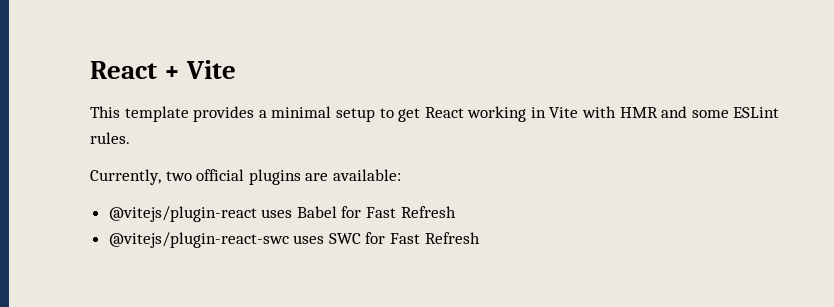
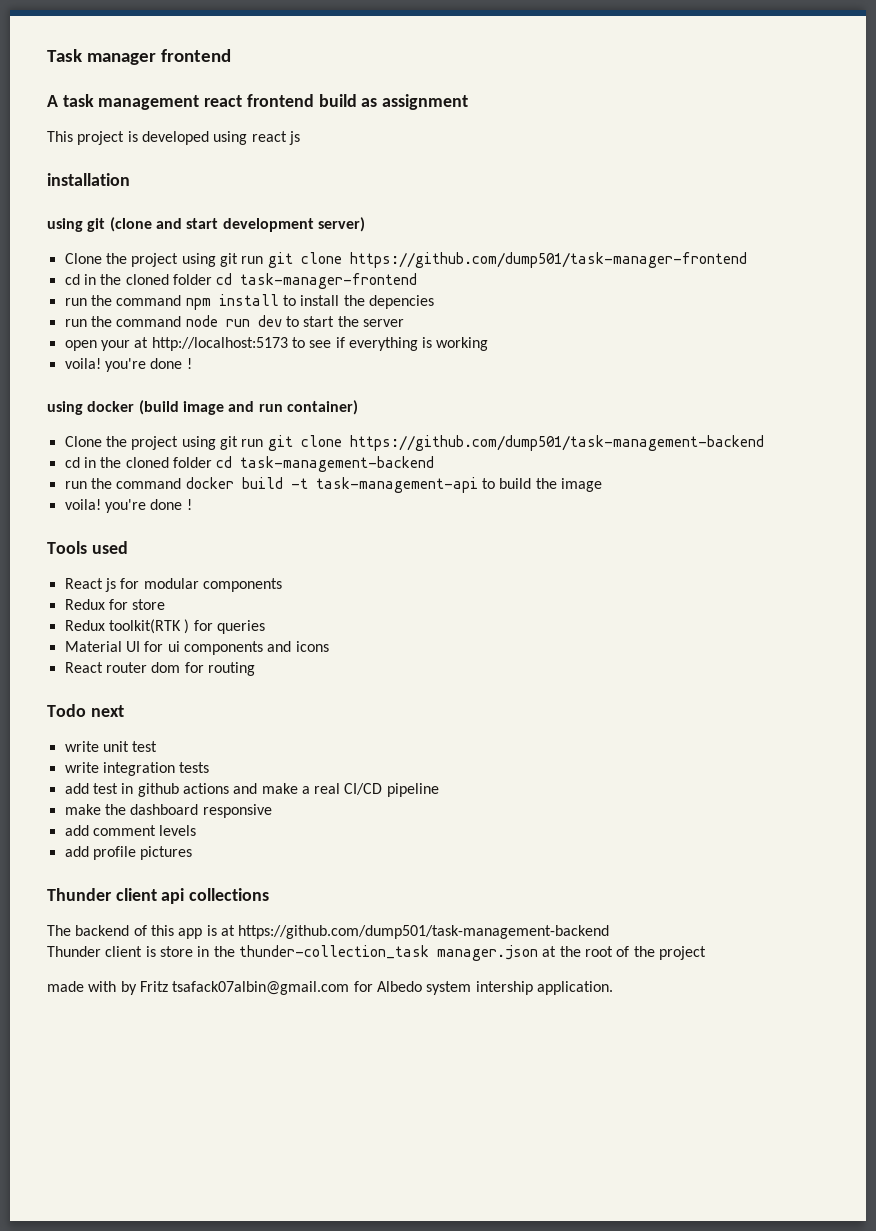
[90,60,237,79] [90,106,780,122] [90,132,130,144] [90,169,401,185] [108,206,456,222] [108,232,480,248] React + Vite // This template provides a minimal setup to get React working in Vite with HMR and some ESLint rules. // Currently, two official plugins are available: // @vitejs/plugin-react uses Babel for Fast Refresh // @vitejs/plugin-react-swc uses SWC for Fast Refresh -> [47,49,231,65] [47,94,469,110] [47,131,300,145] [47,173,130,186] [47,217,365,232] [64,252,747,268] [64,273,418,289] [64,294,434,310] [64,315,404,327] [64,337,489,351] [64,358,192,372] [47,400,358,415] [64,435,764,451] [64,456,435,472] [64,477,602,493] [64,499,192,513] [47,541,128,554] [64,578,282,592] [64,599,166,610] [64,619,265,634] [64,641,329,655] [64,662,255,676] [47,704,124,717] [64,741,158,752] [64,762,210,776] [64,783,439,797] [64,804,272,818] [64,825,197,836] [64,846,193,860] [47,888,270,904] [47,925,610,939] [47,945,706,961] [47,981,613,995] Task manager frontend // A task management react frontend build as assignment // This project is developed using react js // installation // using git (clone and start development server) // Clone the project using git run git clone https://github.com/dump501/task-manager-frontend // cd in the cloned folder cd task-manager-frontend // run the command npm install to install the depencies // run the command node run dev to start the server // open your at http://localhost:5173 to see if everything is working // voila! you're done ! // using docker (build image and run container) // Clone the project using git run git clone https://github.com/dump501/task-management-backend // cd in the cloned folder cd task-management-backend // run the command docker build -t task-management-api to build the image // voila! you're done ! // Tools used // React js for modular components // Redux for store // Redux toolkit(RTK ) for queries // Material UI for ui components and icons // React router dom for routing // Todo next // write unit test // write integration tests // add test in github actions and make a real CI/CD pipeline // make the dashboard responsive // add comment levels // add profile pictures // Thunder client api collections // The backend of this app is at https://github.com/dump501/task-management-backend // Thunder client is store in the thunder-collection_task manager.json at the root of the project // made with by Fritz tsafack07albin@gmail.com for Albedo system intership application.

